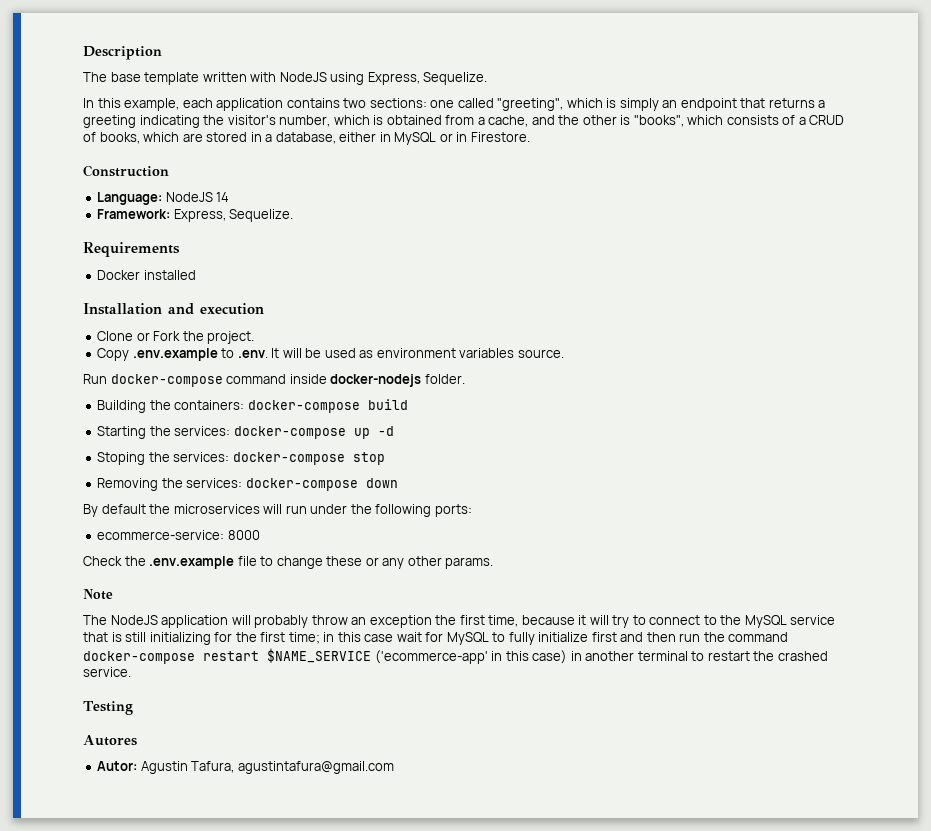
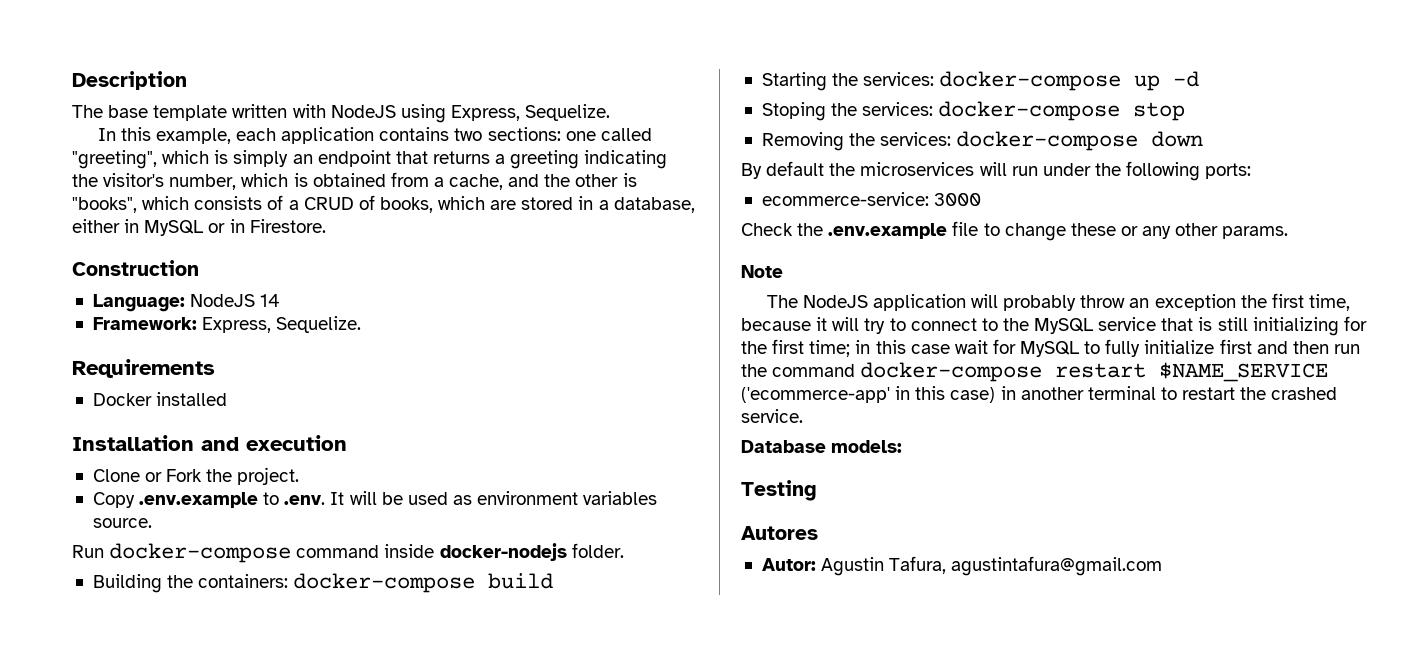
[227,530,260,540] 8000 -> [934,193,982,206] 3000
(131, 672) none -> [741,440,903,453] // Database models:

